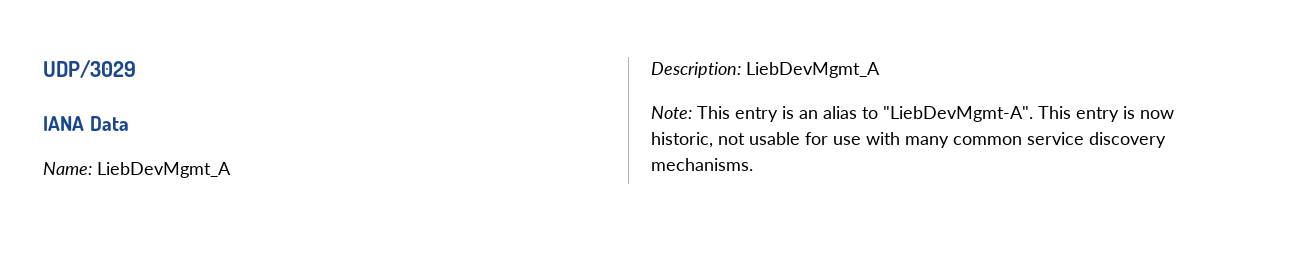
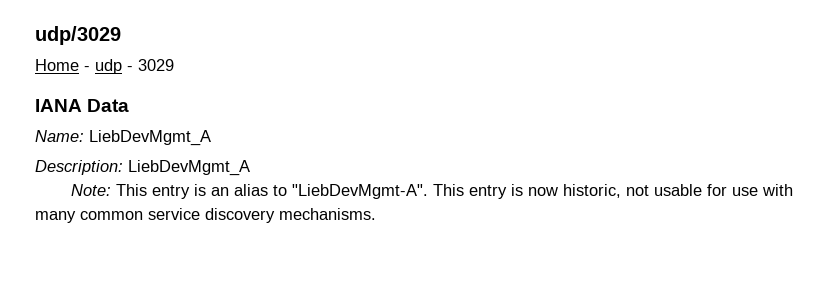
[43,60,136,78] UDP/3029 -> [35,26,121,45] [35,59,174,74] udp/3029 // Home - udp - 3029

